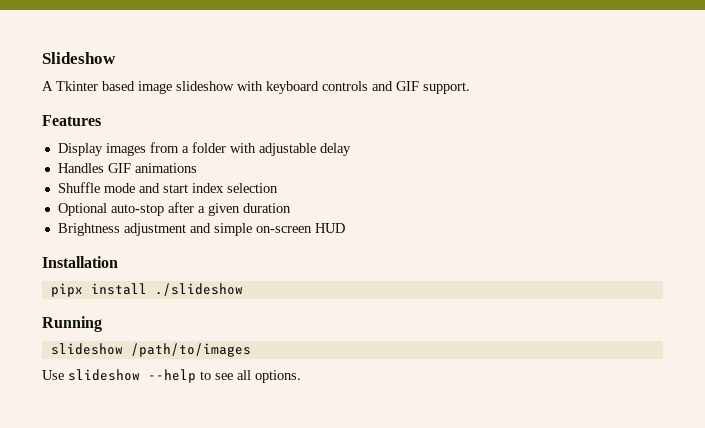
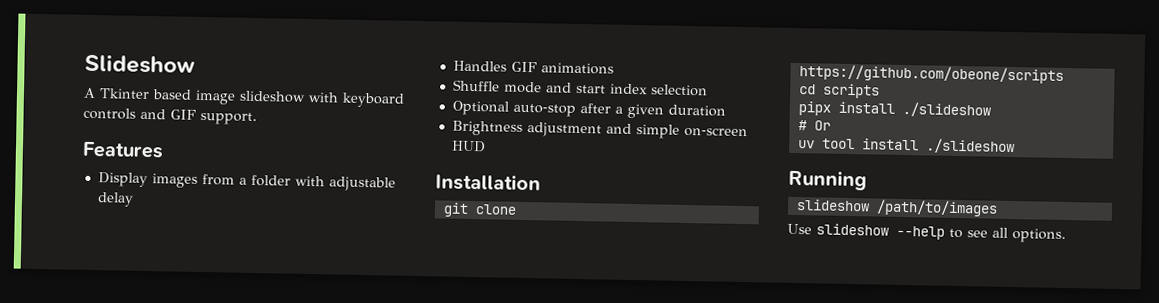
[50,283,83,297] pipx -> [442,202,517,217] [798,64,1064,84] [798,83,880,99] [797,101,991,118] [797,120,831,131] [797,138,855,150] git clone https://github.com/obeone/scripts // cd scripts // pipx install ./slideshow // # Or // uv tool

